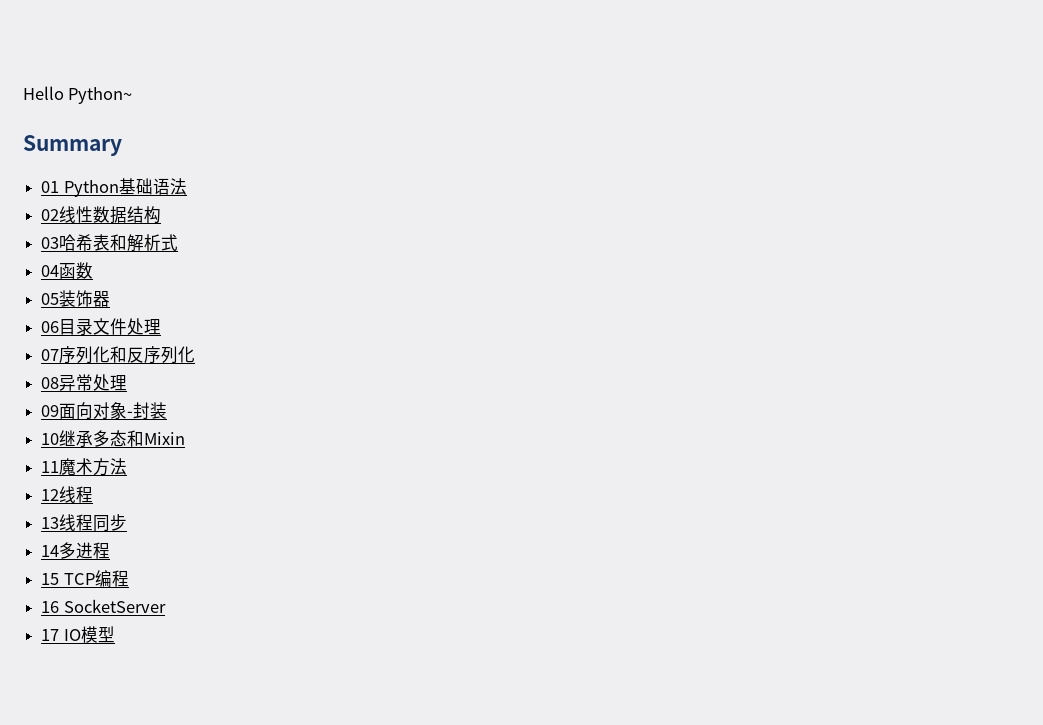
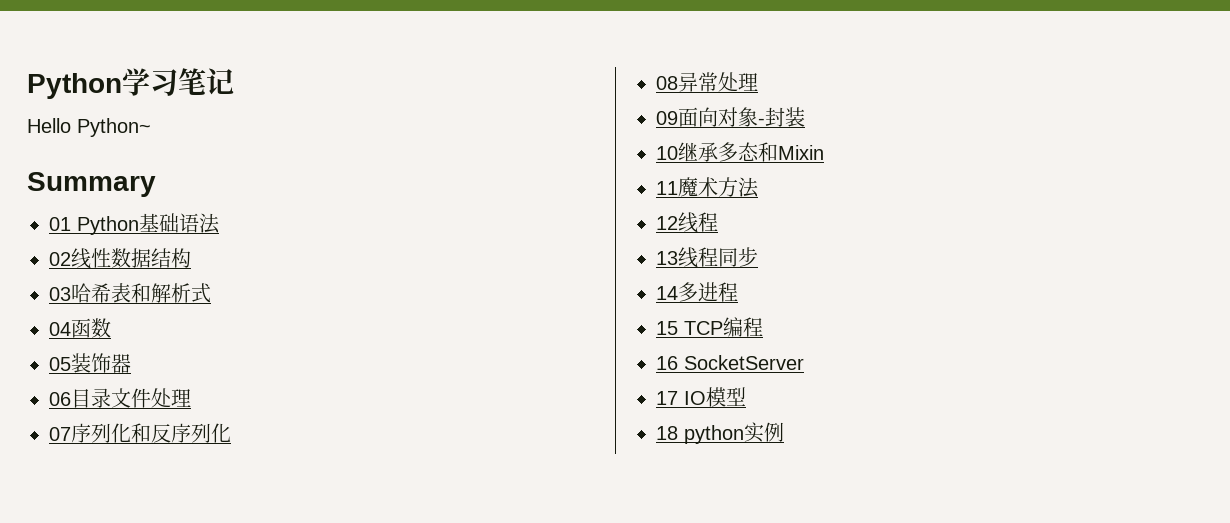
(23, 93) none -> [27,68,234,99] Python学习笔记 //
(115, 634) none -> [656,422,784,444] // 18 python实例

